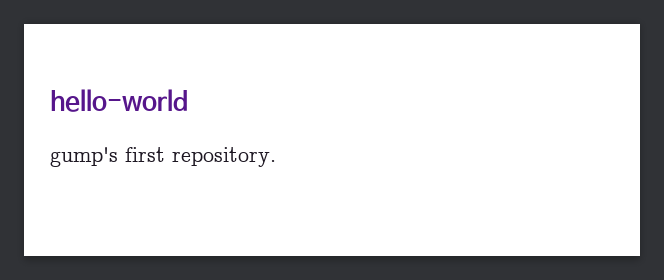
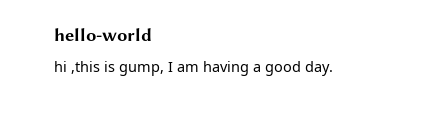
[50,147,276,167] gump's first repository. -> [54,61,333,76] hi ,this is gump, I am having a good day.

